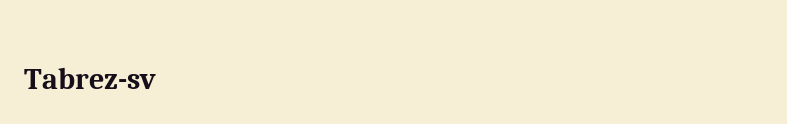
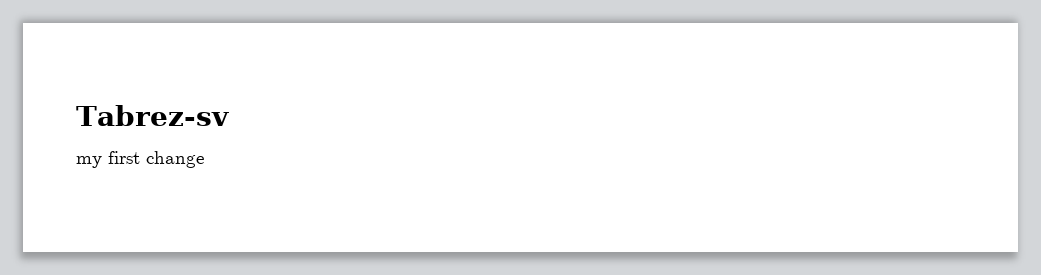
(156, 78) none -> [76,151,204,168] // my first change

